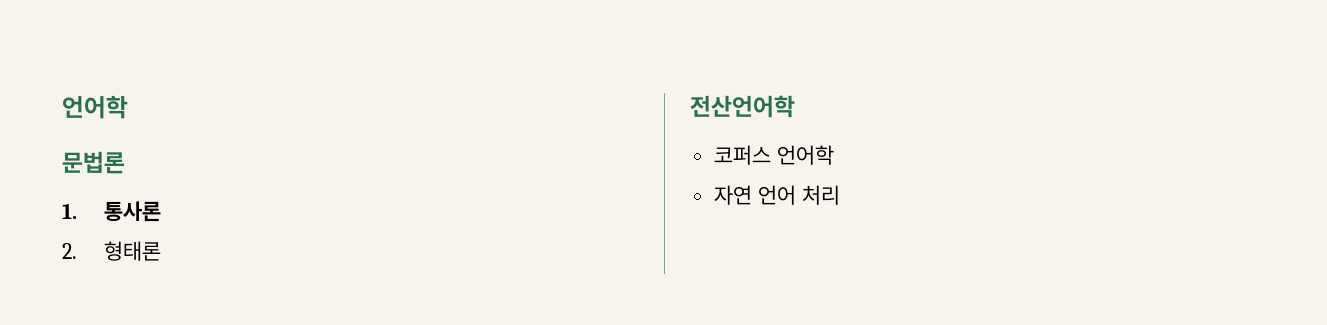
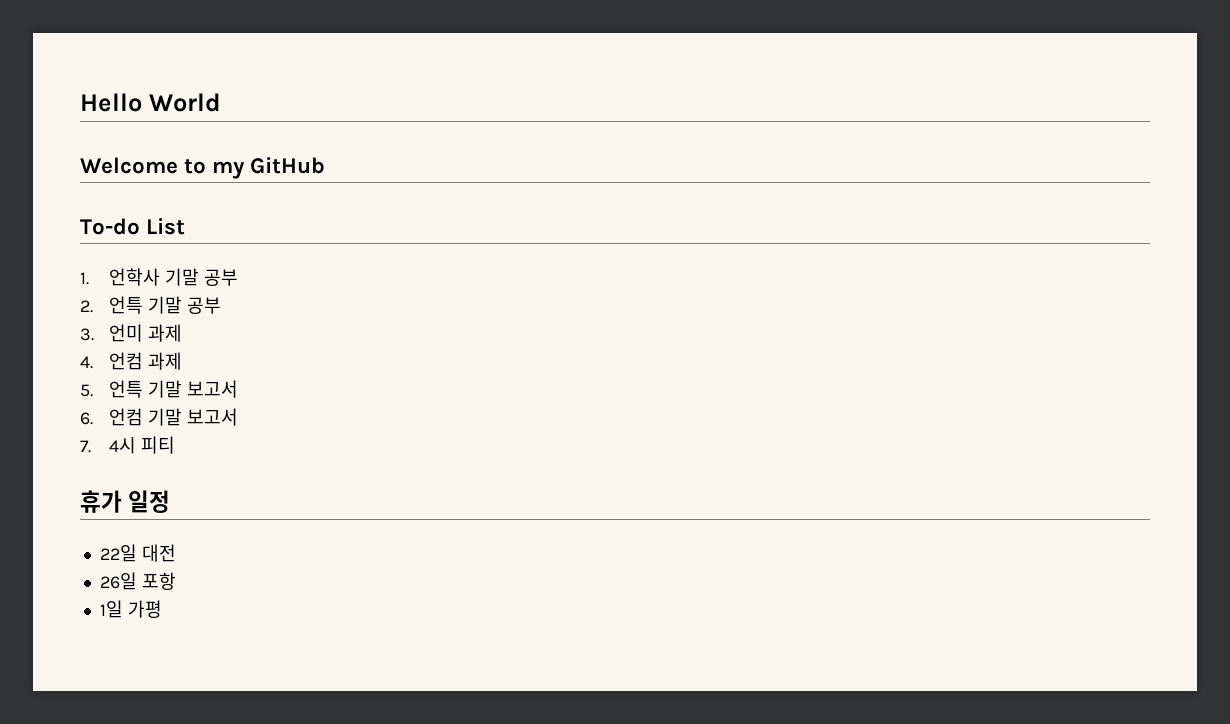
[62,95,128,119] [62,151,125,174] [62,201,161,222] [62,241,161,261] [690,95,795,118] [714,145,835,165] [714,185,841,205] 언어학 // 문법론 // 1. 통사론 // 2. 형태론 // 전산언어학 // 코퍼스 언어학 // 자연 언어 처리 -> [80,93,221,112] [80,157,326,179] [80,218,186,235] [80,268,238,286] [80,296,221,314] [80,324,182,342] [80,352,182,370] [80,380,238,398] [80,408,238,426] [80,436,175,454] [80,490,171,513] [99,544,176,562] [99,572,176,590] [99,600,162,618] Hello World // Welcome to my GitHub // To-do List // 1. 언학사 기말 공부 // 2. 언특 기말 공부 // 3. 언미 과제 // 4. 언컴 과제 // 5. 언특 기말 보고서 // 6. 언컴 기말 보고서 // 7. 4시 피티 // 휴가 일정 // 22일 대전 // 26일 포항 // 1일 가평

